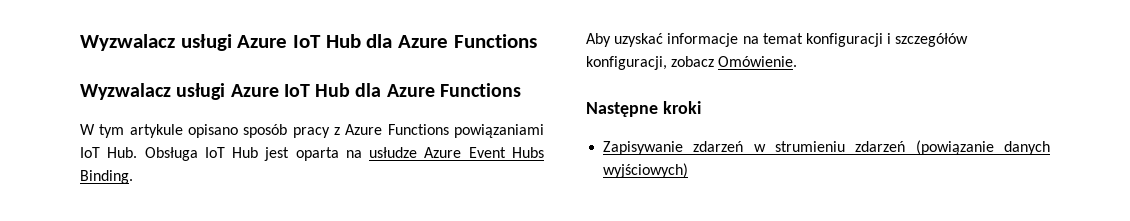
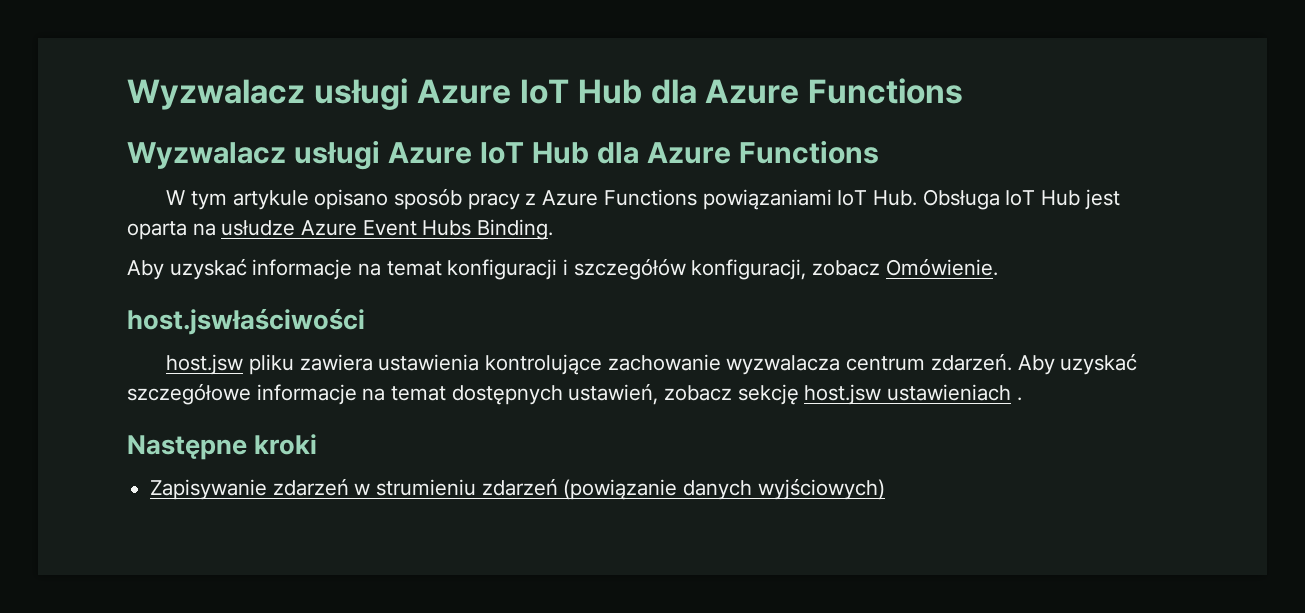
(798, 61) none -> [127,308,365,335] [166,353,1138,375] [127,383,1022,405] // host.jswłaściwości // host.jsw pliku zawiera ustawienia kontrolujące zachowanie wyzwalacza centrum zdarzeń. Aby uzyskać szczegółowe informacje na temat dostępnych ustawień, zobacz sekcję host.jsw ustawieniach .

